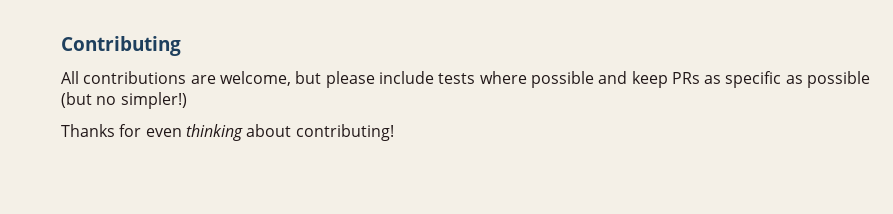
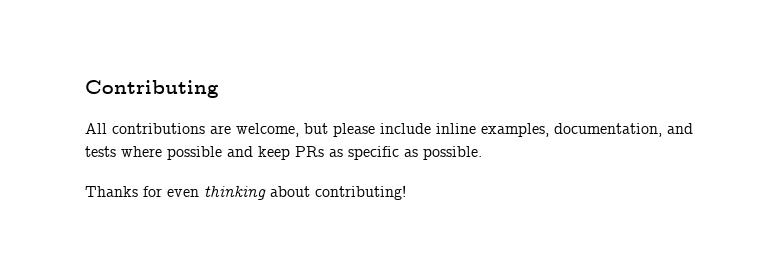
(434, 77) none -> [436,123,693,137] inline examples, documentation, and
[807,71,871,88] [61,92,187,109] possible (but no simpler!) -> [423,146,482,160] possible.

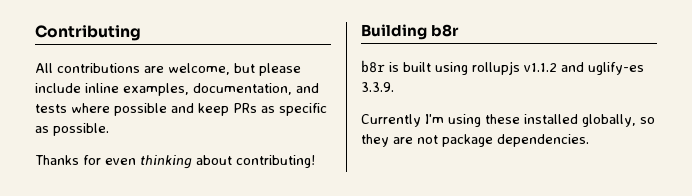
(406, 192) none -> [361,24,460,40] [361,60,644,75] [361,82,394,92] [361,114,655,127] [361,134,589,147] // Building b8r // b8r is built using rollupjs v1.1.2 and uglify-es 3.3.9. // Currently I'm using these installed globally, so they are not package dependencies.

